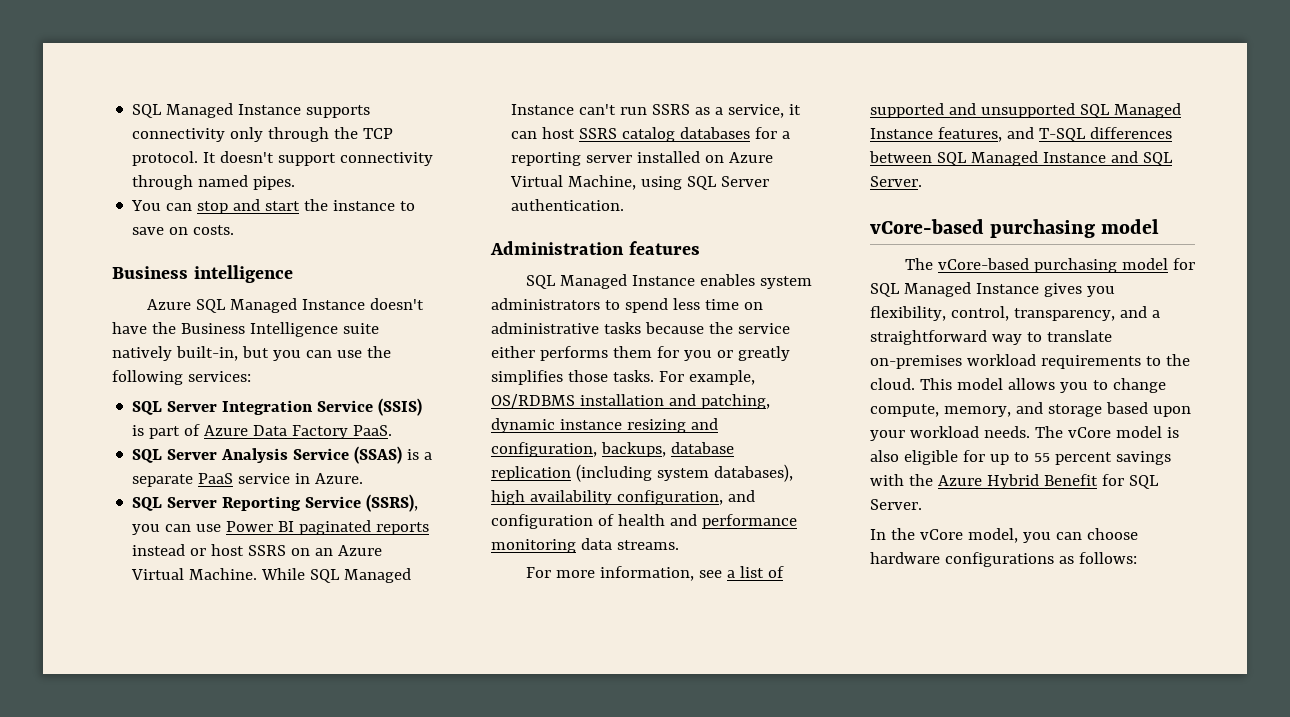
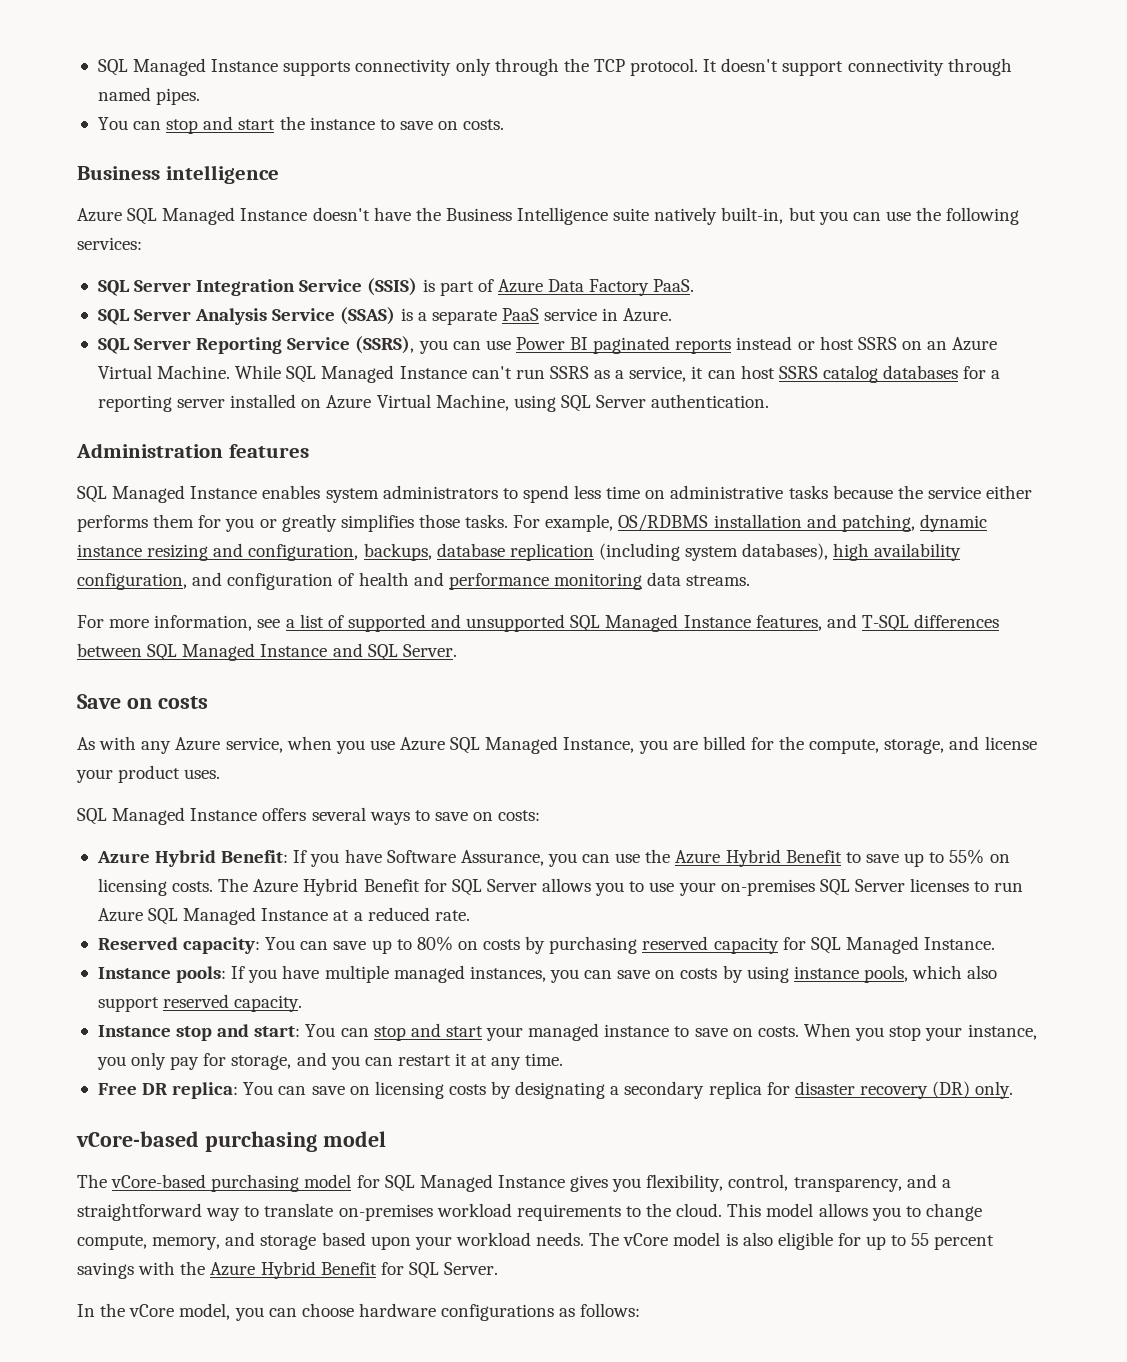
(922, 181) none -> [77,694,208,709] [77,736,1037,754] [76,765,221,783] [77,807,541,825] [96,849,1010,867] [97,878,1024,896] [97,907,470,925] [97,936,996,954] [97,965,998,983] [97,994,303,1012] [97,1023,1037,1041] [96,1052,564,1070] [97,1081,1014,1099] // Save on costs // As with any Azure service, when you use Azure SQL Managed Instance, you are billed for the compute, storage, and license your product uses. // SQL Managed Instance offers several ways to save on costs: // Azure Hybrid Benefit: If you have Software Assurance, you can use the Azure Hybrid Benefit to save up to 55% on licensing costs. The Azure Hybrid Benefit for SQL Server allows you to use your on-premises SQL Server licenses to run Azure SQL Managed Instance at a reduced rate. // Reserved capacity: You can save up to 80% on costs by purchasing reserved capacity for SQL Managed Instance. // Instance pools: If you have multiple managed instances, you can save on costs by using instance pools, which also support reserved capacity. // Instance stop and start: You can stop and start your managed instance to save on costs. When you stop your instance, you only pay for storage, and you can restart it at any time. // Free DR replica: You can save on licensing costs by designating a secondary replica for disaster recovery (DR) only.

